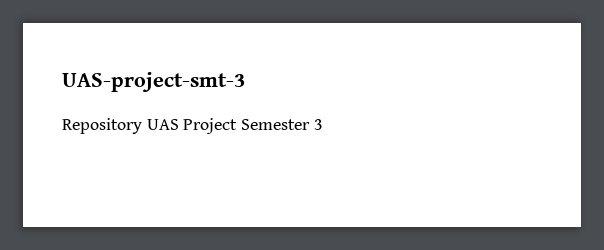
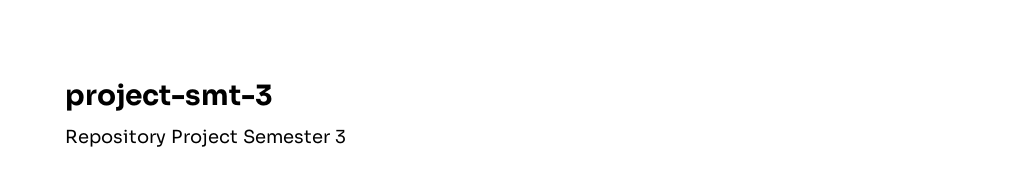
[62,72,245,92] UAS-project-smt-3 -> [65,83,273,111] project-smt-3
[146,119,179,130] UAS -> (166, 138) none

